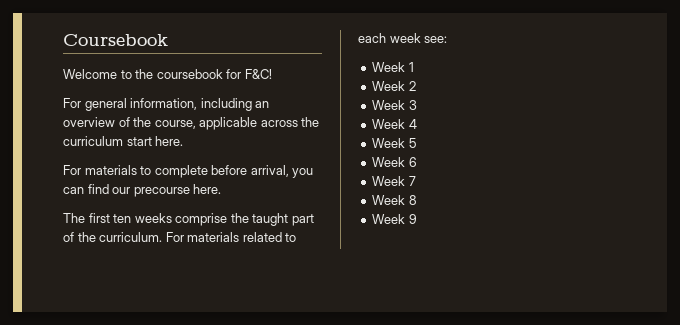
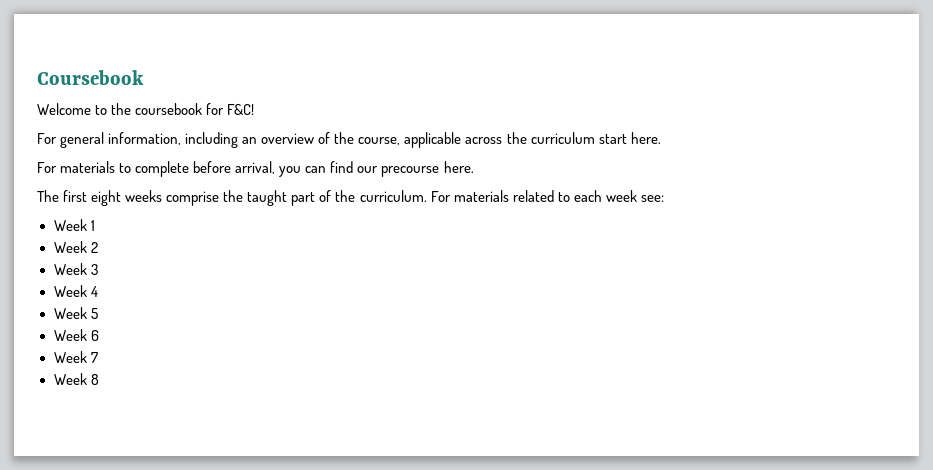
[113,214,132,223] ten -> [91,190,122,206] eight
[372,214,417,224] // Week 9 -> (99, 379) none

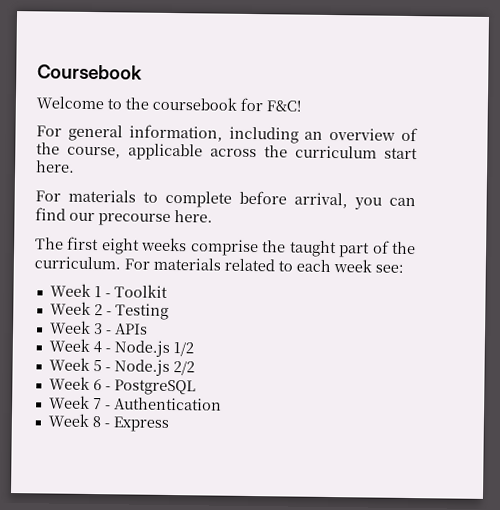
(95, 225) none -> [104,284,168,298] - Toolkit
(98, 247) none -> [105,303,169,320] - Testing
(98, 269) none -> [104,323,148,335] - APIs
(98, 291) none -> [104,340,194,357] - Node.js 1/2
(98, 313) none -> [104,359,195,376] - Node.js 2/2
(99, 335) none -> [104,379,196,396] - PostgreSQL
(98, 357) none -> [104,397,222,411] - Authentication
(99, 379) none -> [103,416,169,432] - Express

